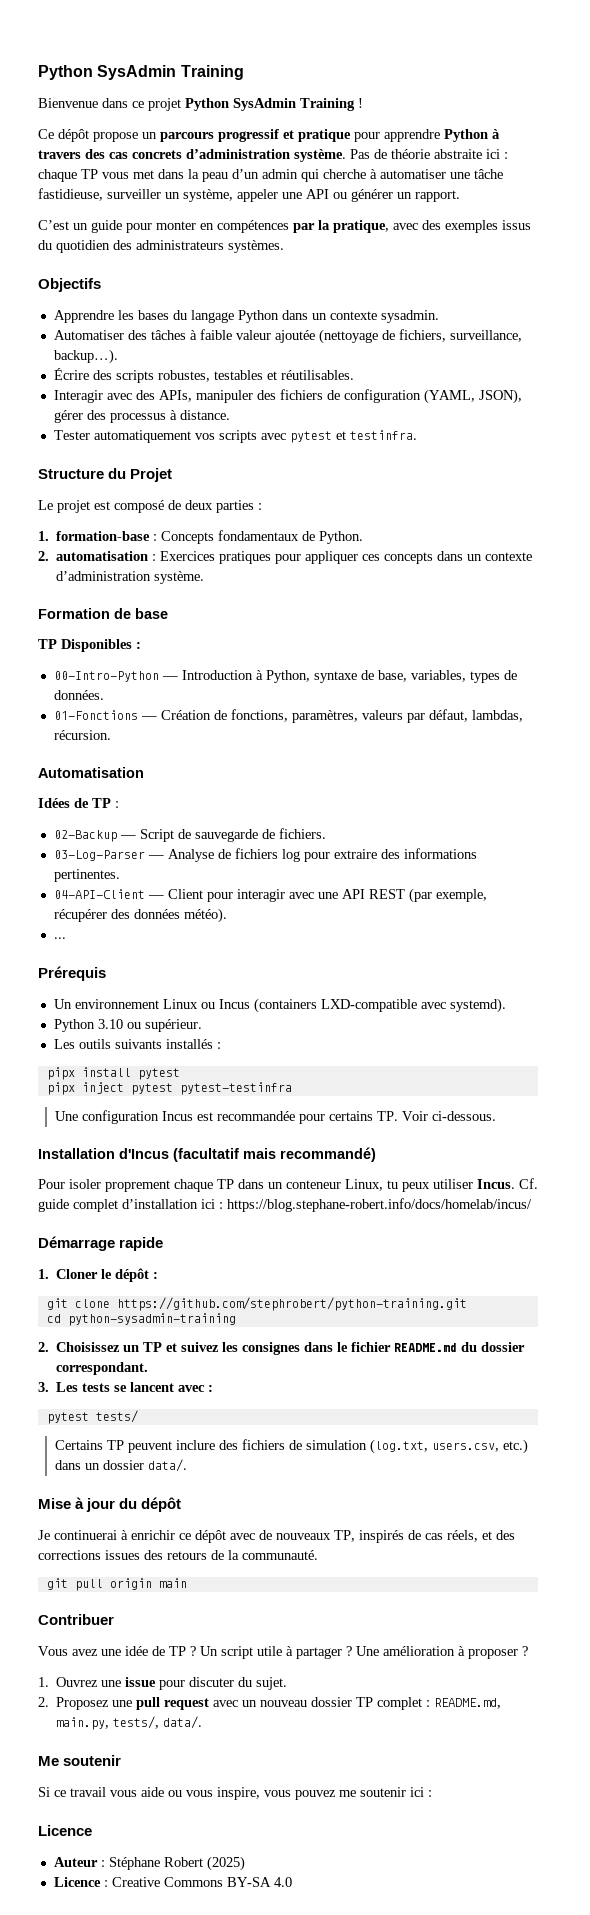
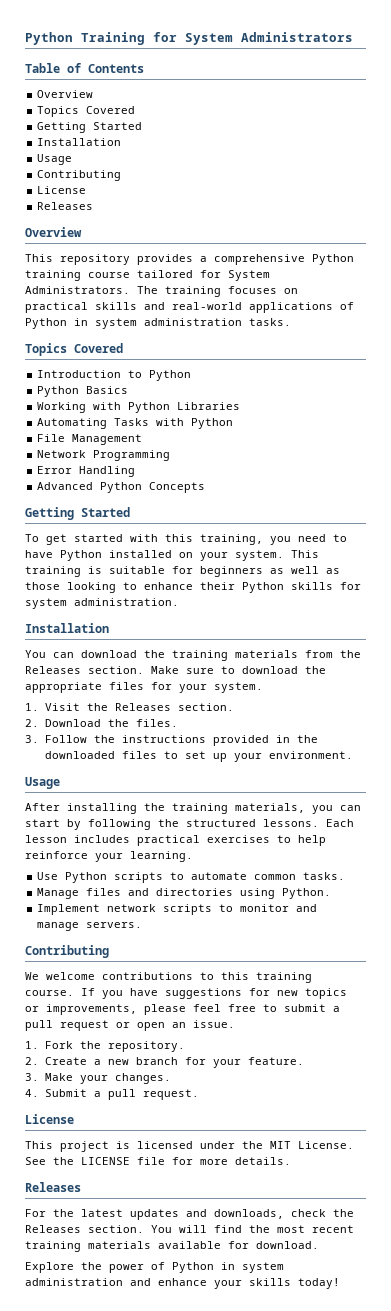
[38,65,244,80] [38,98,363,111] [38,129,500,142] [38,149,508,162] [38,169,503,182] [38,188,460,202] [38,220,531,233] [38,240,284,253] [38,278,101,292] [53,310,439,323] [53,329,522,344] [53,349,118,364] [53,368,354,383] [53,389,522,404] [53,410,230,423] [53,430,417,443] [38,468,173,482] [38,500,262,513] [38,530,364,544] [38,551,533,564] [56,571,205,584] [38,608,168,619] [38,639,141,652] [53,670,517,683] [53,690,104,700] [53,709,523,723] [53,730,111,740] [38,767,144,778] [38,798,119,808] [53,828,326,842] [53,848,477,862] [53,869,120,882] [53,888,487,903] [53,908,227,923] [53,937,66,939] [38,966,106,981] [53,998,506,1013] [53,1019,202,1032] [53,1039,221,1049] [46,1067,180,1080] [46,1082,292,1095] [55,1110,497,1124] [38,1147,376,1162] [38,1178,538,1192] [38,1198,532,1212] [38,1236,164,1251] [38,1268,159,1282] [46,1297,467,1311] [46,1313,236,1326] [38,1342,526,1355] [56,1362,149,1375] [38,1382,214,1392] [46,1410,138,1424] [55,1439,529,1454] [55,1459,188,1472] [38,1497,182,1512] [38,1530,515,1543] [38,1550,318,1560] [46,1578,187,1591] [38,1614,114,1625] [38,1646,528,1659] [38,1677,288,1690] [38,1697,502,1710] [56,1716,203,1730] [38,1755,122,1766] [38,1787,432,1800] [38,1825,92,1836] [53,1856,245,1871] [53,1877,292,1887] Python SysAdmin Training // Bienvenue dans ce projet Python SysAdmin Training ! // Ce dépôt propose un parcours progressif et pratique pour apprendre Python à travers des cas concrets d’administration système. Pas de théorie abstraite ici : chaque TP vous met dans la peau d’un admin qui cherche à automatiser une tâche fastidieuse, surveiller un système, appeler une API ou générer un rapport. // C’est un guide pour monter en compétences par la pratique, avec des exemples issus du quotidien des administrateurs systèmes. // Objectifs // Apprendre les bases du langage Python dans un contexte sysadmin. // Automatiser des tâches à faible valeur ajoutée (nettoyage de fichiers, surveillance, backup…). // Écrire des scripts robustes, testables et réutilisables. // Interagir avec des APIs, manipuler des fichiers de configuration (YAML, JSON), gérer des processus à distance. // Tester automatiquement vos scripts avec pytest et testinfra. // Structure du Projet // Le projet est composé de deux parties : // 1. formation-base : Concepts fondamentaux de Python. // 2. automatisation : Exercices pratiques pour appliquer ces concepts dans un contexte d’administration système. // Formation de base // TP Disponibles : // 00-Intro-Python — Introduction à Python, syntaxe de base, variables, types de données. // 01-Fonctions — Création de fonctions, paramètres, valeurs par défaut, lambdas, récursion. // Automatisation // Idées de TP : // 02-Backup — Script de sauvegarde de fichiers. // 03-Log-Parser — Analyse de fichiers log pour extraire des informations pertinentes. // 04-API-Client — Client pour interagir avec une API REST (par exemple, récupérer des données météo). // ... // Prérequis // Un environnement Linux ou Incus (containers LXD-compatible avec systemd). // Python 3.10 ou supérieur. // Les outils suivants installés : // pipx install pytest // pipx inject pytest pytest-testinfra // Une configuration Incus est recommandée pour certains TP. Voir ci-dessous. // Installation d'Incus (facultatif mais recommandé) // Pour isoler proprement chaque TP dans un conteneur Linux, tu peux utiliser Incus. Cf. guide complet d’installation ici : https://blog.stephane-robert.info/docs/homelab/incus/ // Démarrage rapide // 1. Cloner le dépôt : // git clone https://github.com/stephrobert/python-training.git // cd python-sysadmin-training // 2. Choisissez un TP et suivez les consignes dans le fichier README.md du dossier correspondant. // 3. Les tests se lancent avec : // pytest tests/ // Certains TP peuvent inclure des fichiers de simulation (log.txt, users.csv, etc.) dans un dossier data/. // Mise à jour du dépôt // Je continuerai à enrichir ce dépôt avec de nouveaux TP, inspirés de cas réels, et des corrections issues des retours de la communauté. // git pull origin main // Contribuer // Vous avez une idée de TP ? Un script utile à partager ? Une amélioration à proposer ? // 1. Ouvrez une issue pour discuter du sujet. // 2. Proposez une pull request avec un nouveau dossier TP complet : README.md, main.py, tests/, data/. // Me soutenir // Si ce travail vous aide ou vous inspire, vous pouvez me soutenir ici : // Licence // Auteur : Stéphane Robert (2025) // Licence : Creative Commons BY-SA 4.0 -> [25,32,353,45] [25,63,144,73] [37,90,94,98] [37,106,136,117] [37,122,143,133] [37,138,122,146] [37,154,73,165] [37,170,122,181] [37,186,87,194] [37,202,94,210] [25,227,82,237] [25,254,354,265] [25,270,270,281] [25,286,298,297] [25,302,354,313] [25,318,291,329] [25,343,123,356] [37,370,192,381] [37,386,129,397] [37,402,241,413] [37,418,234,429] [37,434,143,445] [37,450,171,461] [37,466,136,477] [37,482,206,493] [25,507,130,520] [25,534,347,545] [25,550,319,561] [25,566,340,577] [25,582,361,593] [25,598,179,609] [25,623,109,633] [25,650,361,661] [25,666,326,674] [25,682,263,693] [25,703,234,711] [25,719,178,727] [25,735,318,746] [44,751,353,762] [25,777,60,789] [25,803,361,814] [25,819,354,830] [25,835,326,846] [25,851,193,862] [37,872,346,883] [37,888,332,899] [37,904,318,915] [37,922,143,931] [25,945,109,958] [25,972,312,983] [25,988,347,999] [25,1004,340,1015] [25,1020,235,1031] [25,1041,185,1052] [25,1057,304,1068] [25,1073,171,1084] [25,1089,199,1100] [25,1114,74,1124] [25,1141,354,1152] [25,1157,291,1165] [25,1182,81,1192] [25,1209,354,1220] [25,1225,354,1233] [25,1241,319,1252] [25,1262,284,1273] [25,1278,340,1289] Python Training for System Administrators // Table of Contents // Overview // Topics Covered // Getting Started // Installation // Usage // Contributing // License // Releases // Overview // This repository provides a comprehensive Python training course tailored for System Administrators. The training focuses on practical skills and real-world applications of Python in system administration tasks. // Topics Covered // Introduction to Python // Python Basics // Working with Python Libraries // Automating Tasks with Python // File Management // Network Programming // Error Handling // Advanced Python Concepts // Getting Started // To get started with this training, you need to have Python installed on your system. This training is suitable for beginners as well as those looking to enhance their Python skills for system administration. // Installation // You can download the training materials from the Releases section. Make sure to download the appropriate files for your system. // 1. Visit the Releases section. // 2. Download the files. // 3. Follow the instructions provided in the downloaded files to set up your environment. // Usage // After installing the training materials, you can start by following the structured lessons. Each lesson includes practical exercises to help reinforce your learning. // Use Python scripts to automate common tasks. // Manage files and directories using Python. // Implement network scripts to monitor and manage servers. // Contributing // We welcome contributions to this training course. If you have suggestions for new topics or improvements, please feel free to submit a pull request or open an issue. // 1. Fork the repository. // 2. Create a new branch for your feature. // 3. Make your changes. // 4. Submit a pull request. // License // This project is licensed under the MIT License. See the LICENSE file for more details. // Releases // For the latest updates and downloads, check the Releases section. You will find the most recent training materials available for download. // Explore the power of Python in system administration and enhance your skills today!

